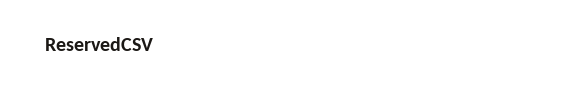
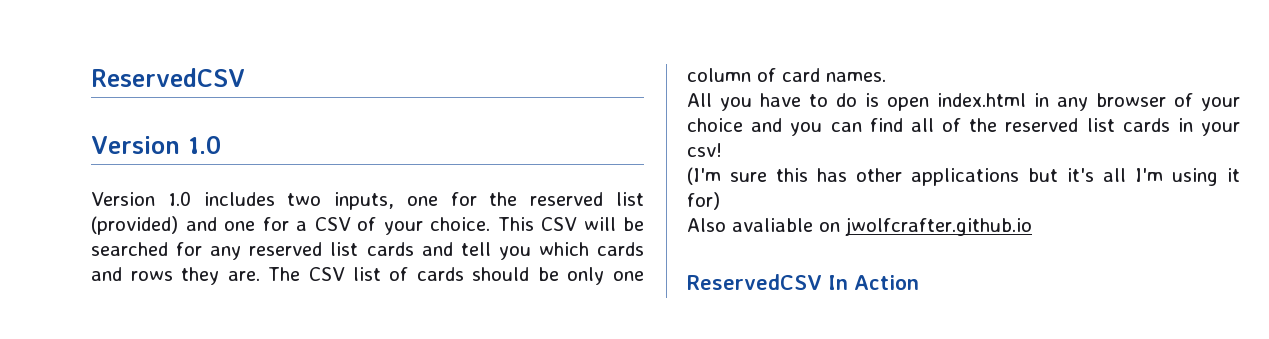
[45,37,153,51] ReservedCSV -> [91,68,245,87] [91,136,221,154] [91,191,645,210] [91,216,644,235] [91,242,645,260] [91,267,644,285] [687,68,886,82] [687,93,1240,111] [687,118,1240,136] [687,143,722,157] [687,167,1240,186] [687,192,720,210] [687,217,1032,236] [687,274,919,290] ReservedCSV // Version 1.0 // Version 1.0 includes two inputs, one for the reserved list (provided) and one for a CSV of your choice. This CSV will be searched for any reserved list cards and tell you which cards and rows they are. The CSV list of cards should be only one column of card names. // All you have to do is open index.html in any browser of your choice and you can find all of the reserved list cards in your csv! // (I'm sure this has other applications but it's all I'm using it for) // Also avaliable on jwolfcrafter.github.io // ReservedCSV In Action

